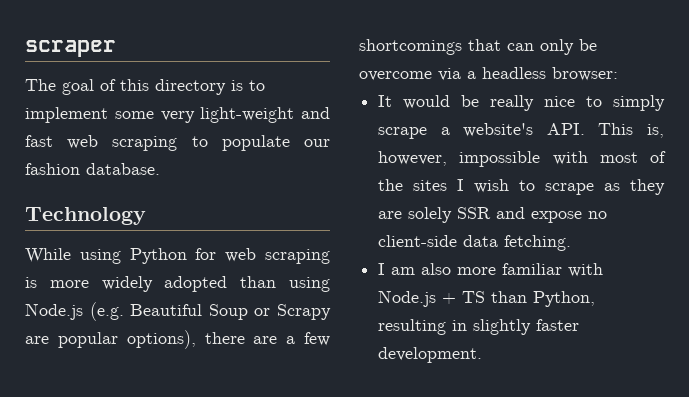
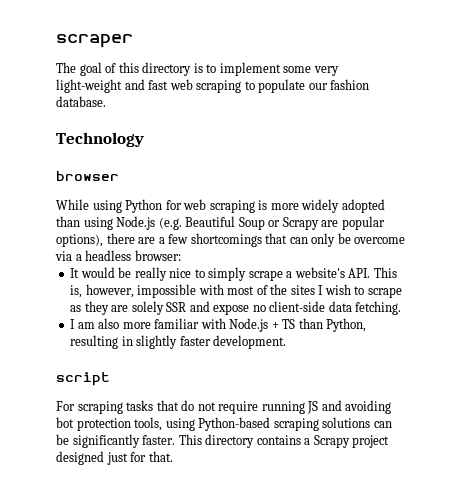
(146, 216) none -> [56,171,119,181] // browser
(483, 355) none -> [56,372,110,386] [56,400,392,414] [56,417,392,431] [56,434,390,448] [56,451,173,465] // script // For scraping tasks that do not require running JS and avoiding bot protection tools, using Python-based scraping solutions can be significantly faster. This directory contains a Scrapy project designed just for that.

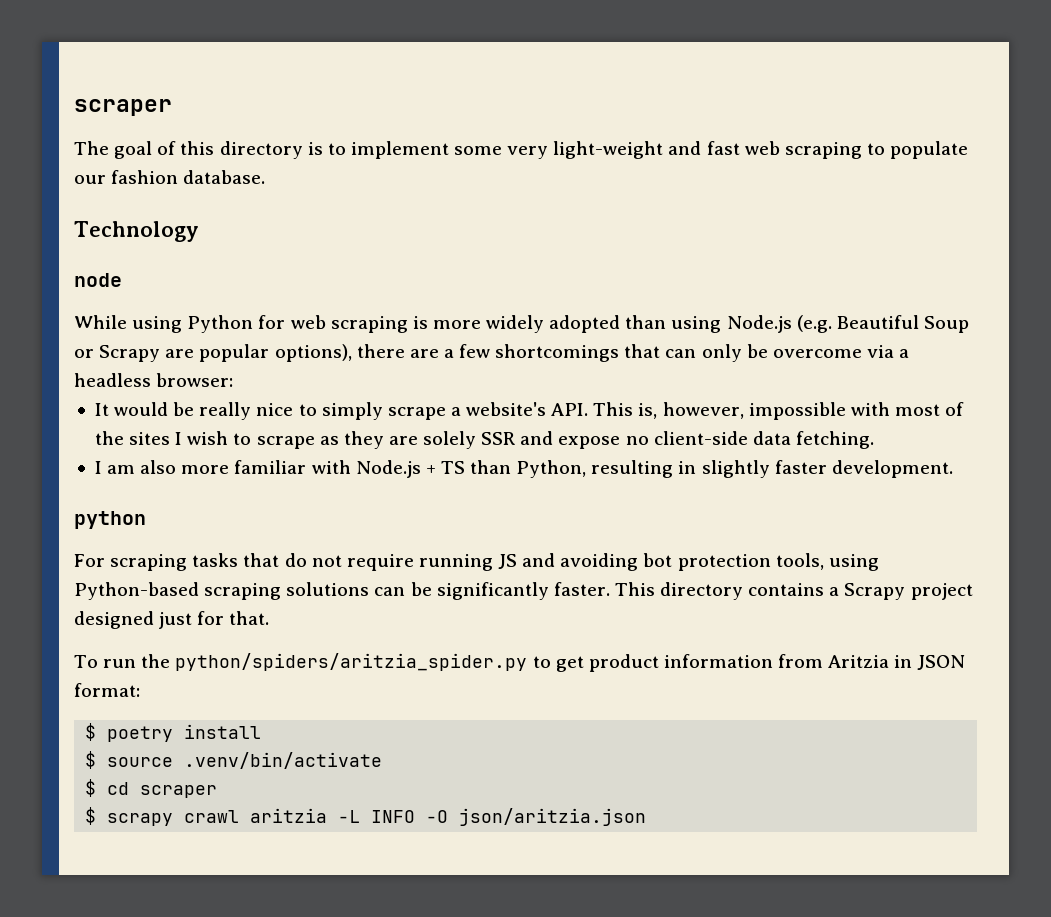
[56,171,119,181] browser -> [74,273,122,287] node
[56,372,110,386] script -> [74,511,146,529] python
(173, 456) none -> [74,653,966,672] [74,683,140,697] [85,723,262,742] [85,751,383,769] [85,779,218,798] [85,807,647,826] // To run the python/spiders/aritzia_spider.py to get product information from Aritzia in JSON format: // $ poetry install // $ source .venv/bin/activate // $ cd scraper // $ scrapy crawl aritzia -L INFO -O json/aritzia.json

